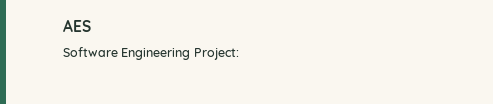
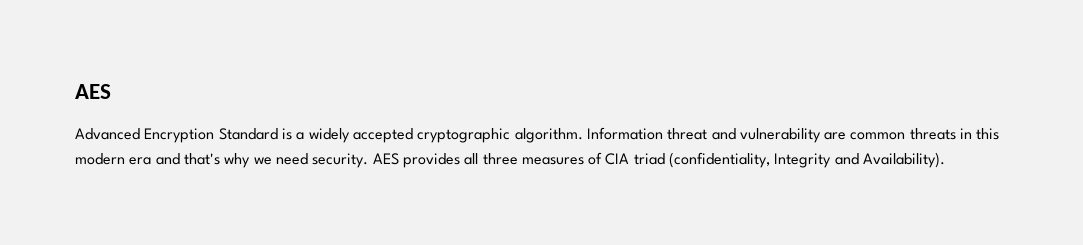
[63,47,239,60] Software Engineering Project: -> [75,127,1000,143] [75,152,946,168] Advanced Encryption Standard is a widely accepted cryptographic algorithm. Information threat and vulnerability are common threats in this modern era and that's why we need security. AES provides all three measures of CIA triad (confidentiality, Integrity and Availability).

